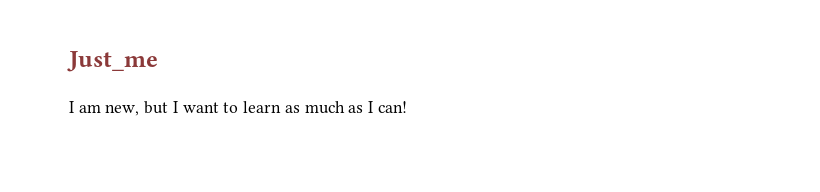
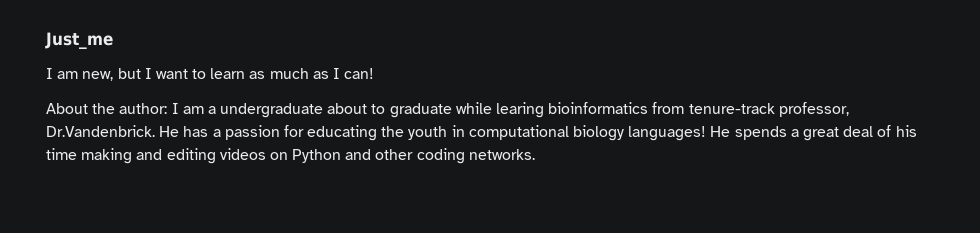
(407, 107) none -> [46,102,849,118] [46,125,917,141] [46,148,535,164] // About the author: I am a undergraduate about to graduate while learing bioinformatics from tenure-track professor, Dr.Vandenbrick. He has a passion for educating the youth in computational biology languages! He spends a great deal of his time making and editing videos on Python and other coding networks.

